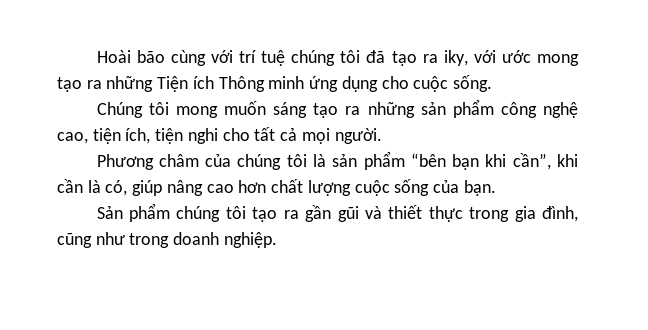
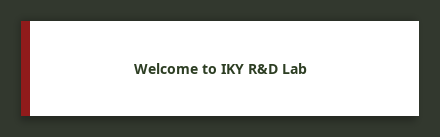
[96,50,579,66] [57,75,492,92] [96,99,578,118] [57,127,382,144] [96,151,578,170] [57,179,496,196] [96,203,578,222] [57,232,277,248] Hoài bão cùng với trí tuệ chúng tôi đã tạo ra iky, với ước mong tạo ra những Tiện ích Thông minh ứng dụng cho cuộc sống. // Chúng tôi mong muốn sáng tạo ra những sản phẩm công nghệ cao, tiện ích, tiện nghi cho tất cả mọi người. // Phương châm của chúng tôi là sản phẩm “bên bạn khi cần”, khi cần là có, giúp nâng cao hơn chất lượng cuộc sống của bạn. // Sản phẩm chúng tôi tạo ra gần gũi và thiết thực trong gia đình, cũng như trong doanh nghiệp. -> [133,63,307,74] Welcome to IKY R&D Lab

